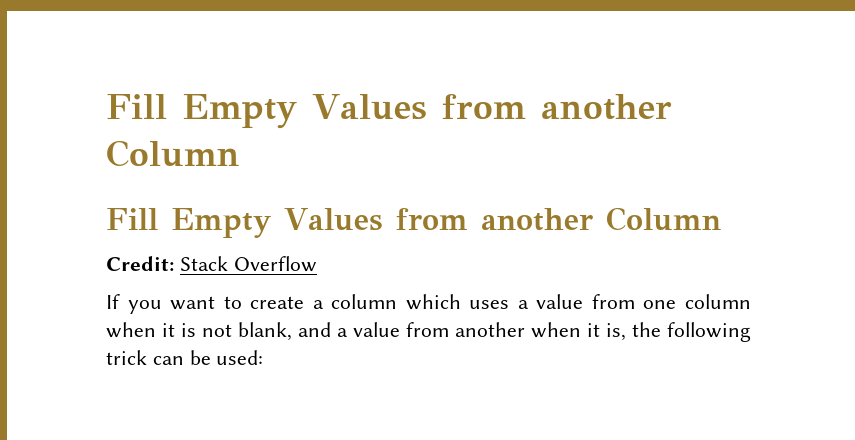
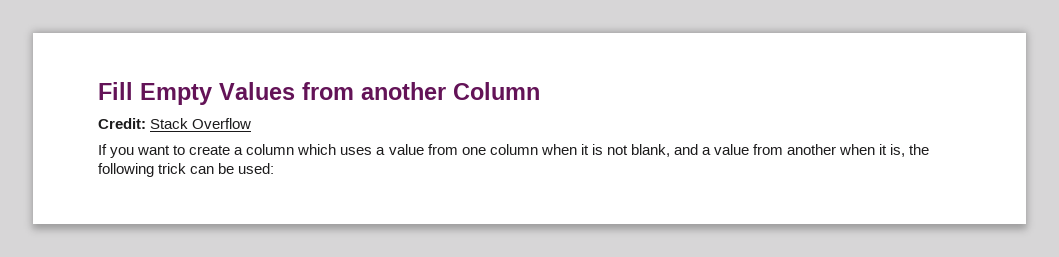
[106,94,672,129] [106,140,240,167] [106,207,721,238] Fill Empty Values from another Column // Fill Empty Values from another Column -> [98,82,540,105] Fill Empty Values from another Column

